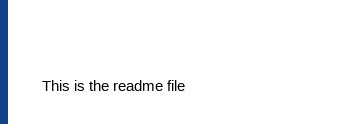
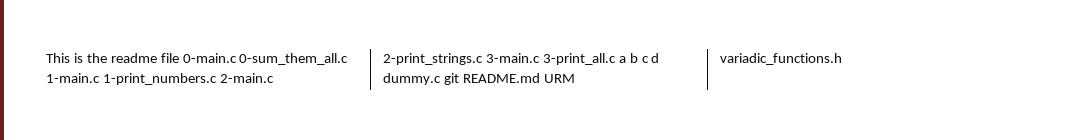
(186, 85) none -> [182,53,349,65] [46,73,274,85] [383,53,660,65] [383,73,575,85] [720,53,842,65] 0-main.c 0-sum_them_all.c 1-main.c 1-print_numbers.c 2-main.c 2-print_strings.c 3-main.c 3-print_all.c a b c d dummy.c git README.md URM variadic_functions.h

